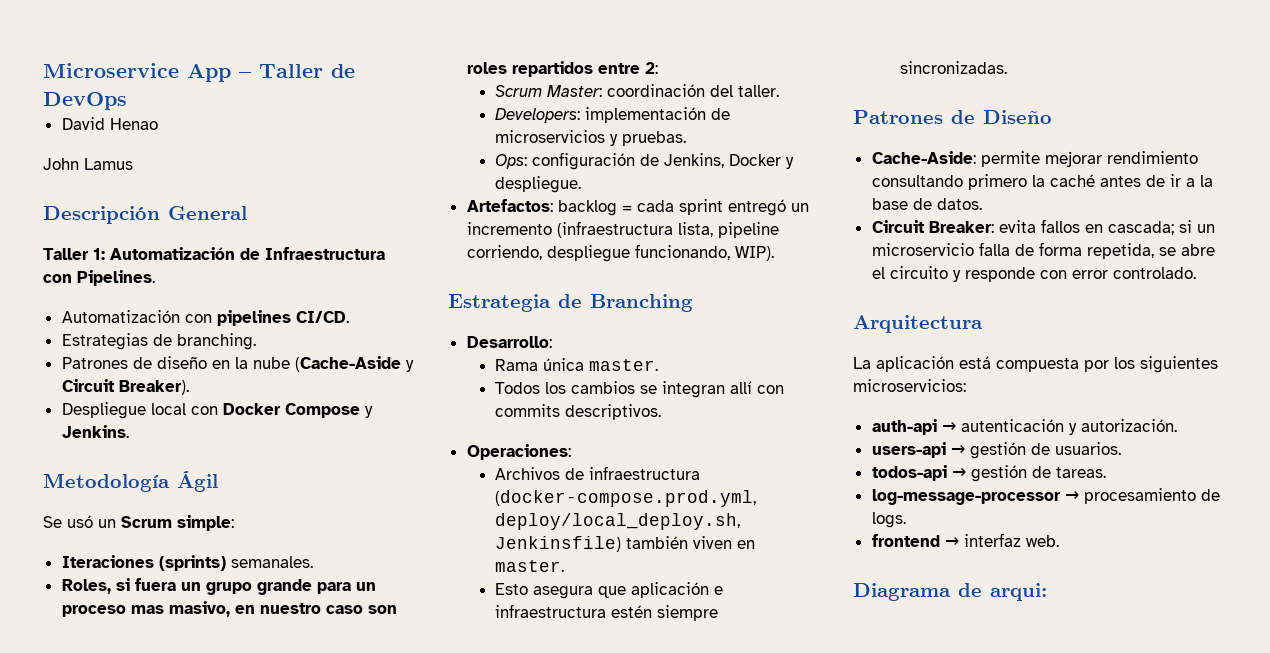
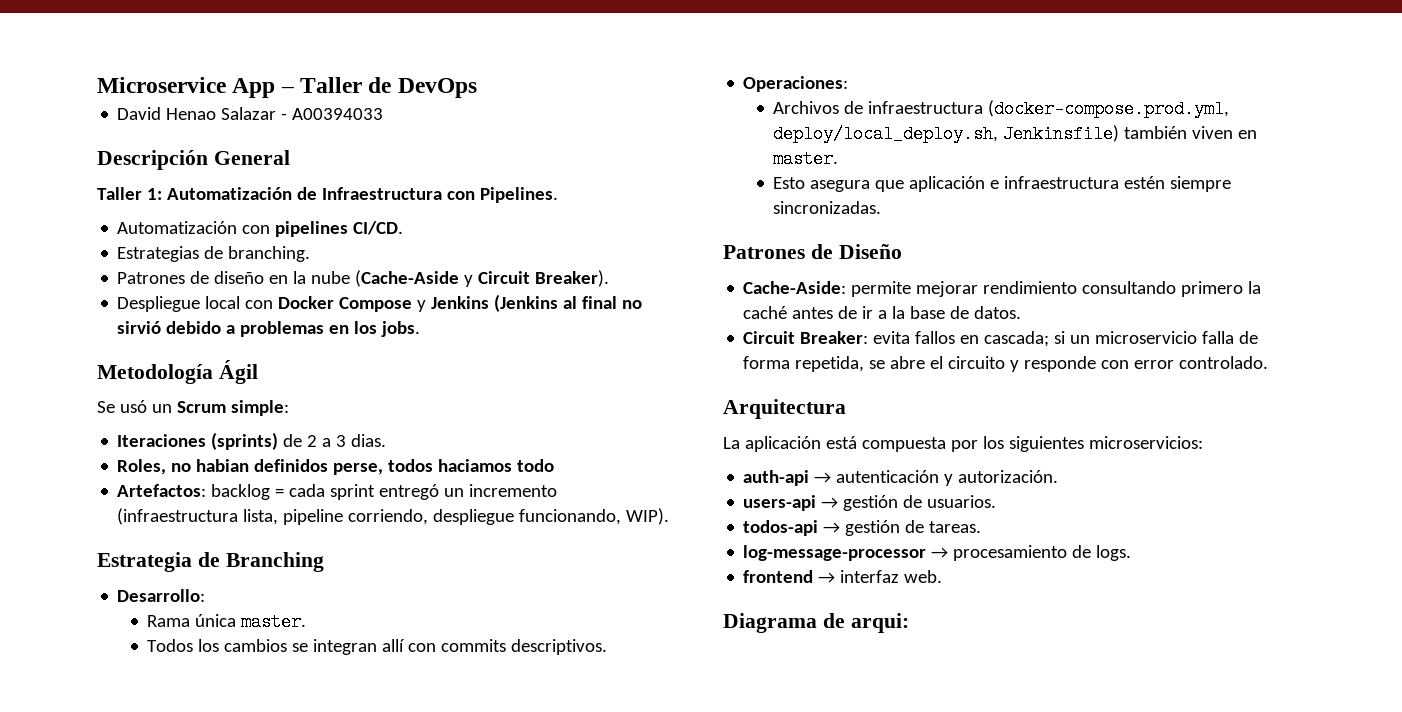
[43,158,133,170] // John Lamus -> [221,107,384,120] Salazar - A00394033
[61,425,129,438] Jenkins. -> [431,294,643,312] [117,321,421,337] Jenkins (Jenkins al final no sirvió debido a problemas en los jobs.
[230,556,313,568] [61,578,376,595] [61,601,397,617] [466,61,658,77] [494,84,779,97] [494,107,730,123] [494,130,686,146] [494,152,794,170] [494,176,581,193] semanales. // Roles, si fuera un grupo grande para un proceso mas masivo, en nuestro caso son roles repartidos entre 2: // Scrum Master: coordinación del taller. // Developers: implementación de microservicios y pruebas. // Ops: configuración de Jenkins, Docker y despliegue. -> [283,434,387,447] [117,459,555,475] de 2 a 3 dias. // Roles, no habian definidos perse, todos haciamos todo

